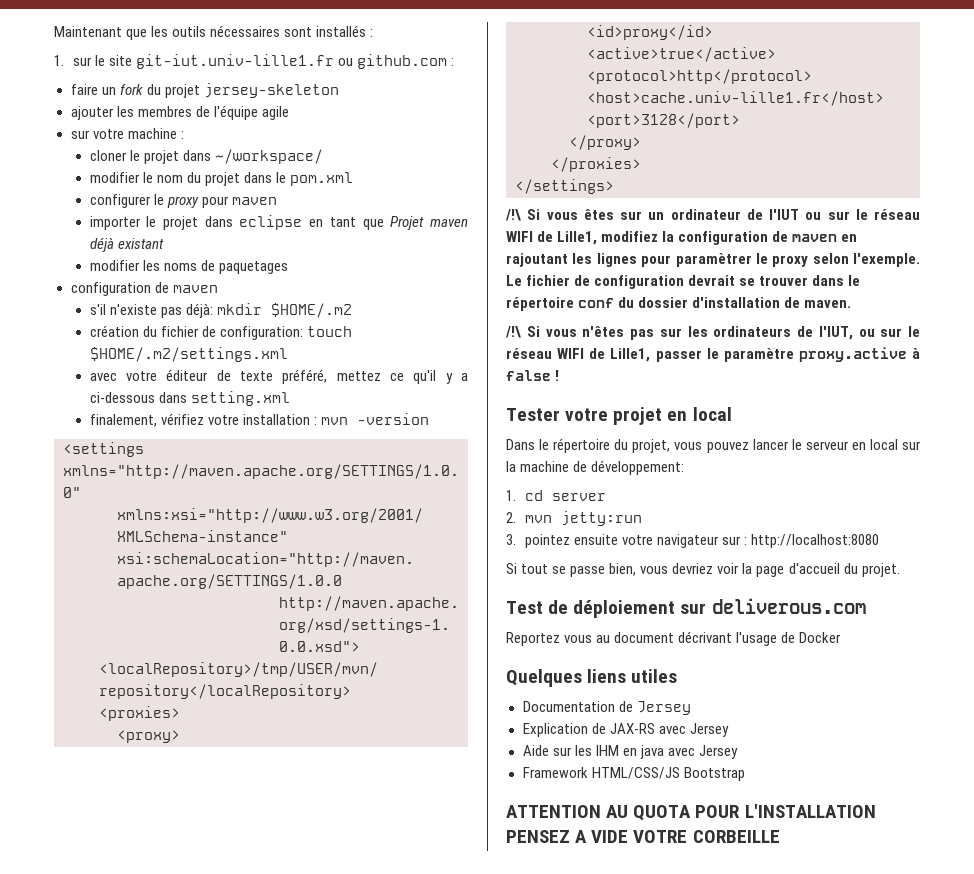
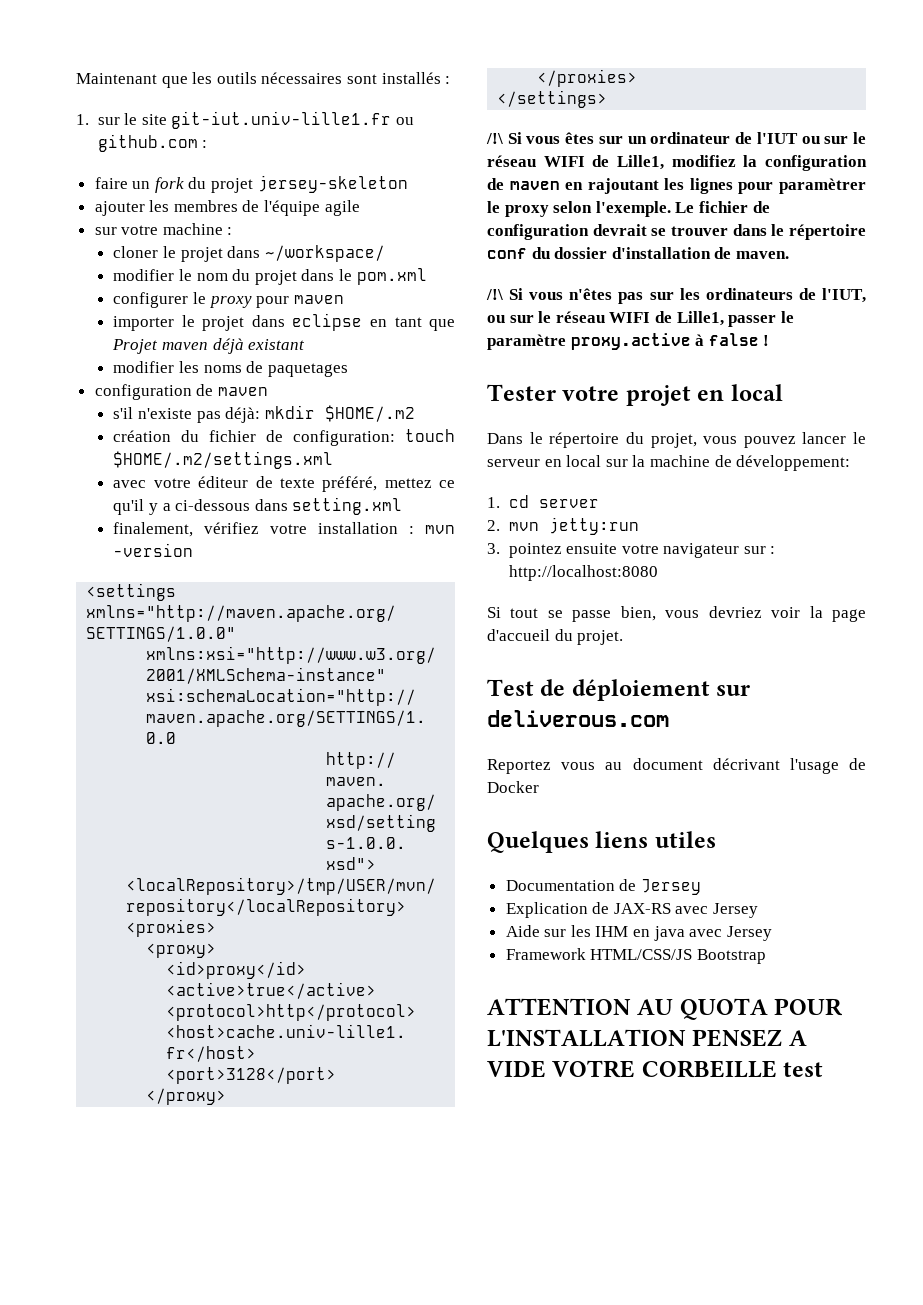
(780, 836) none -> [783,1062,824,1077] test

